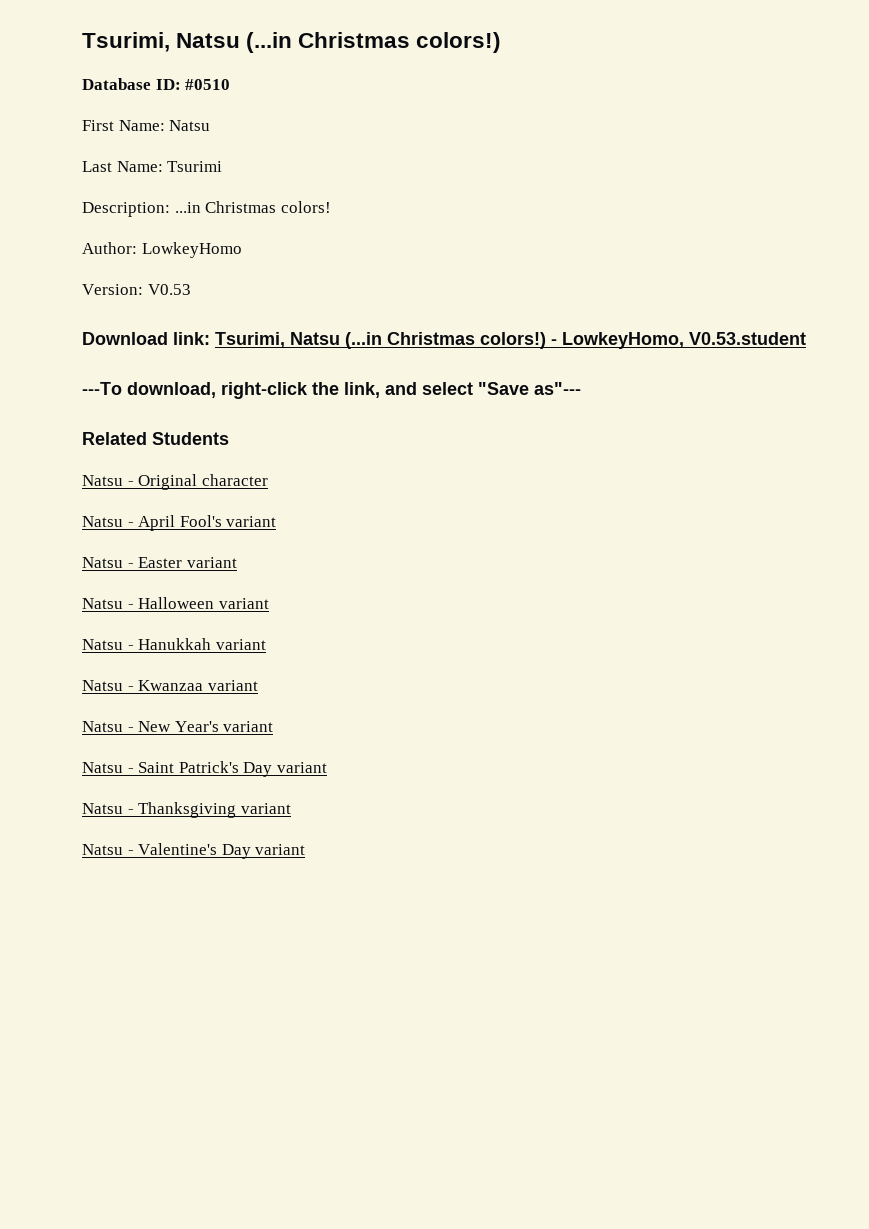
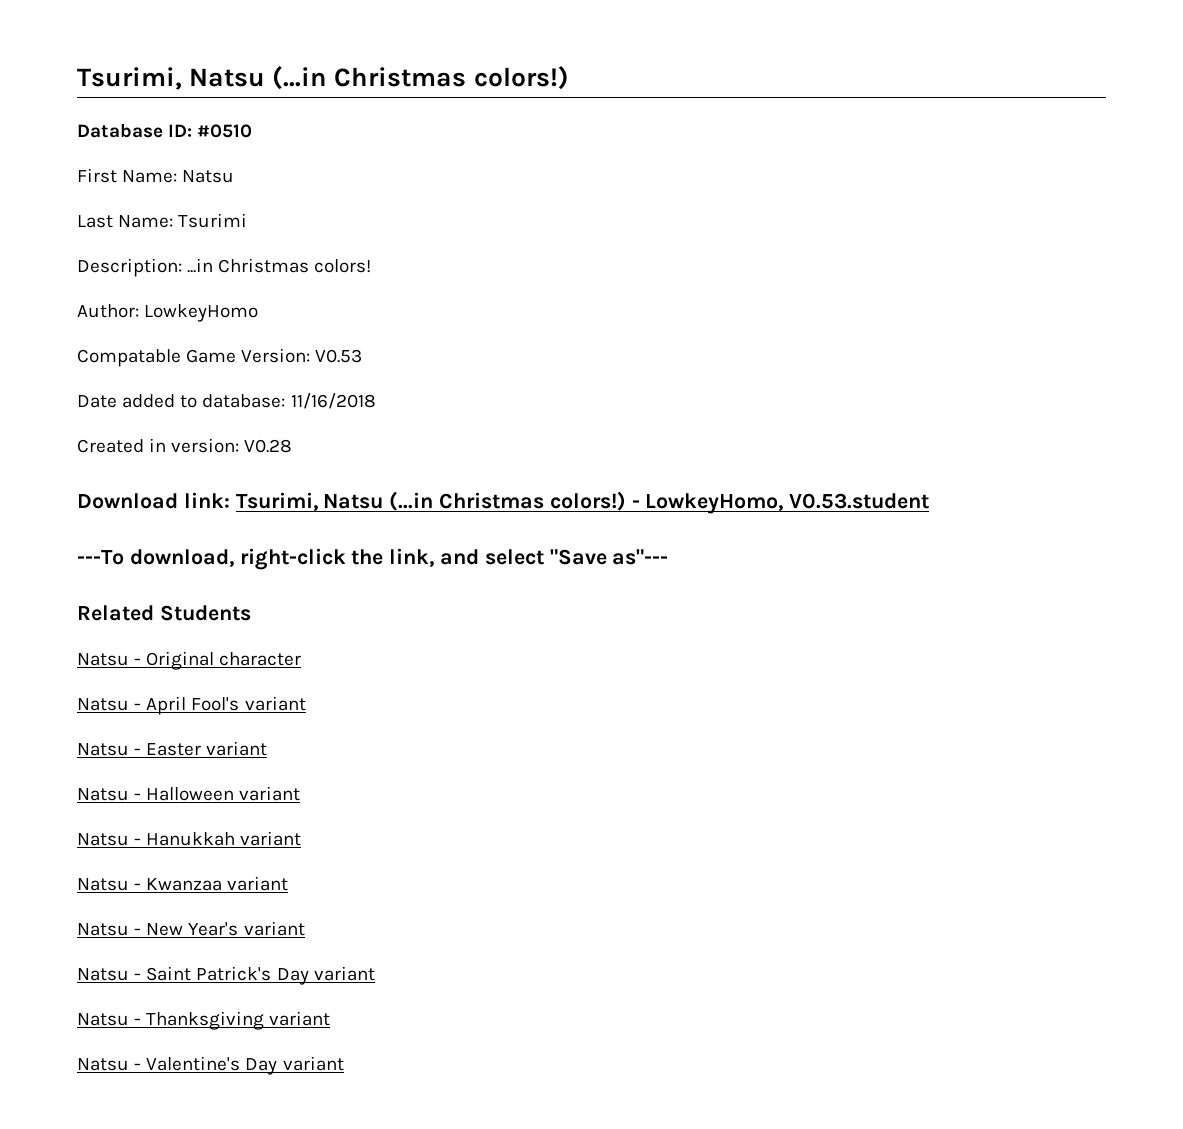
(242, 250) none -> [77,349,237,367] Compatable Game
(191, 289) none -> [77,393,376,409] [77,438,293,453] // Date added to database: 11/16/2018 // Created in version: V0.28

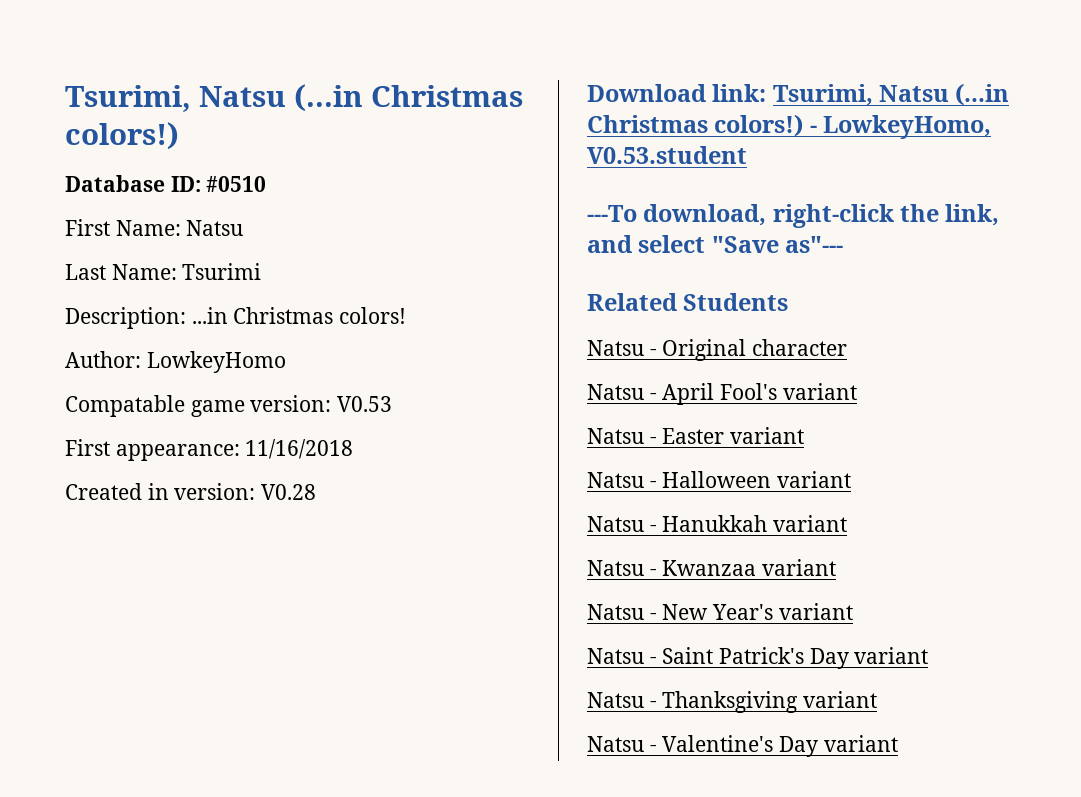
[186,348,311,363] Game Version: -> [190,395,332,417] game version:
[77,394,286,408] Date added to database: -> [65,439,240,461] First appearance:

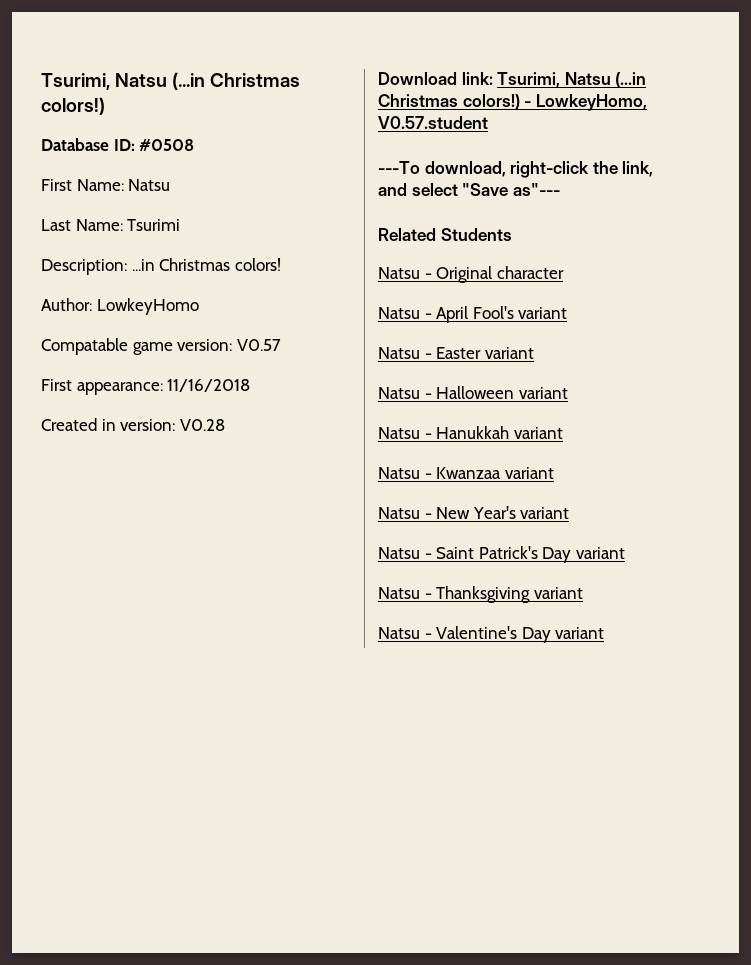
[206,176,267,192] #0510 -> [139,139,195,151] #0508
[337,396,393,412] V0.53 -> [236,339,281,351] V0.57
[587,146,747,164] V0.53.student -> [378,116,488,129] V0.57.student

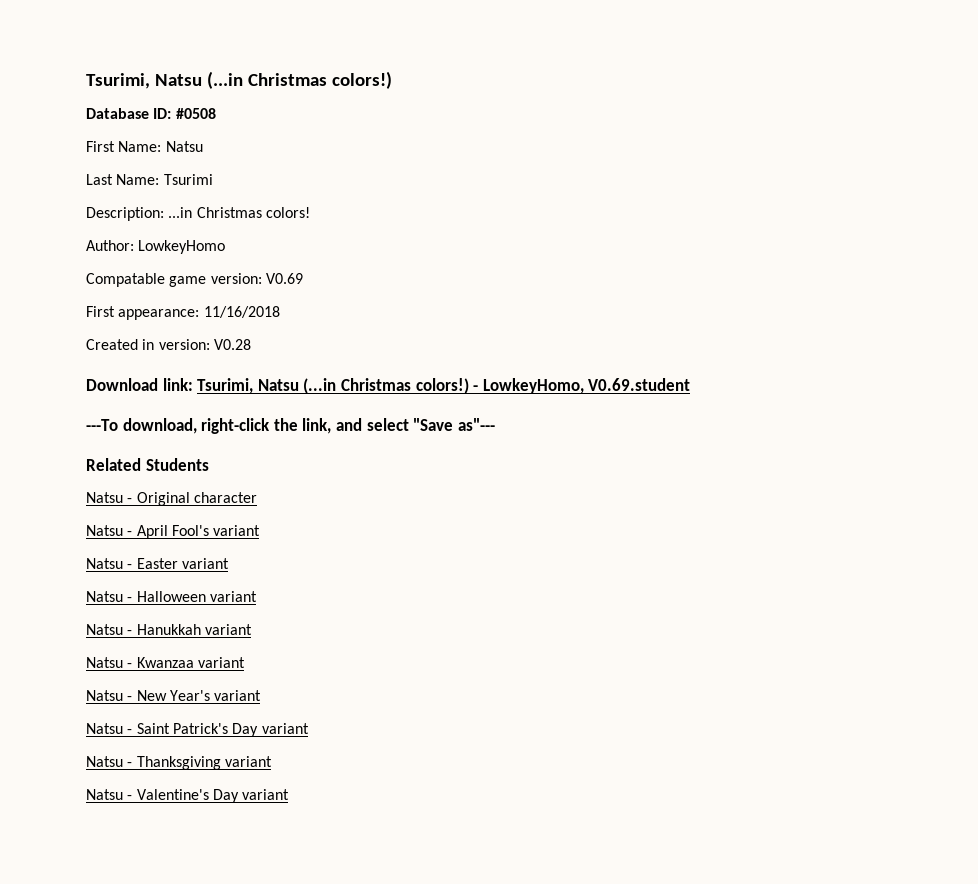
[236,339,281,351] V0.57 -> [265,273,303,284] V0.69
[378,116,488,129] V0.57.student -> [588,378,691,391] V0.69.student

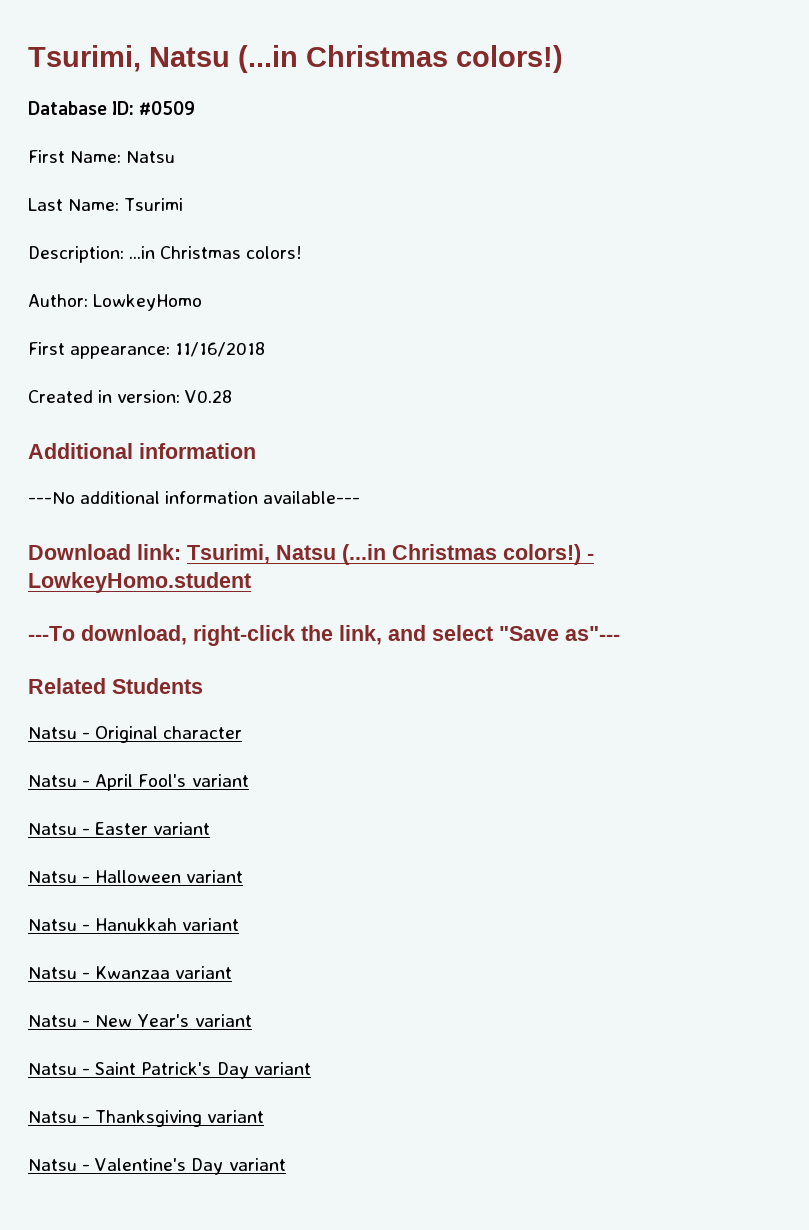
[175,108,216,119] #0508 -> [139,101,196,115] #0509
[86,273,303,287] // Compatable game version: V0.69 -> (203, 302) none
(251, 344) none -> [28,443,256,459] [28,491,361,504] // Additional information // ---No additional information available---
[482,378,691,394] LowkeyHomo, V0.69.student -> [28,572,251,593] LowkeyHomo.student

